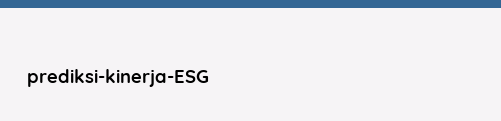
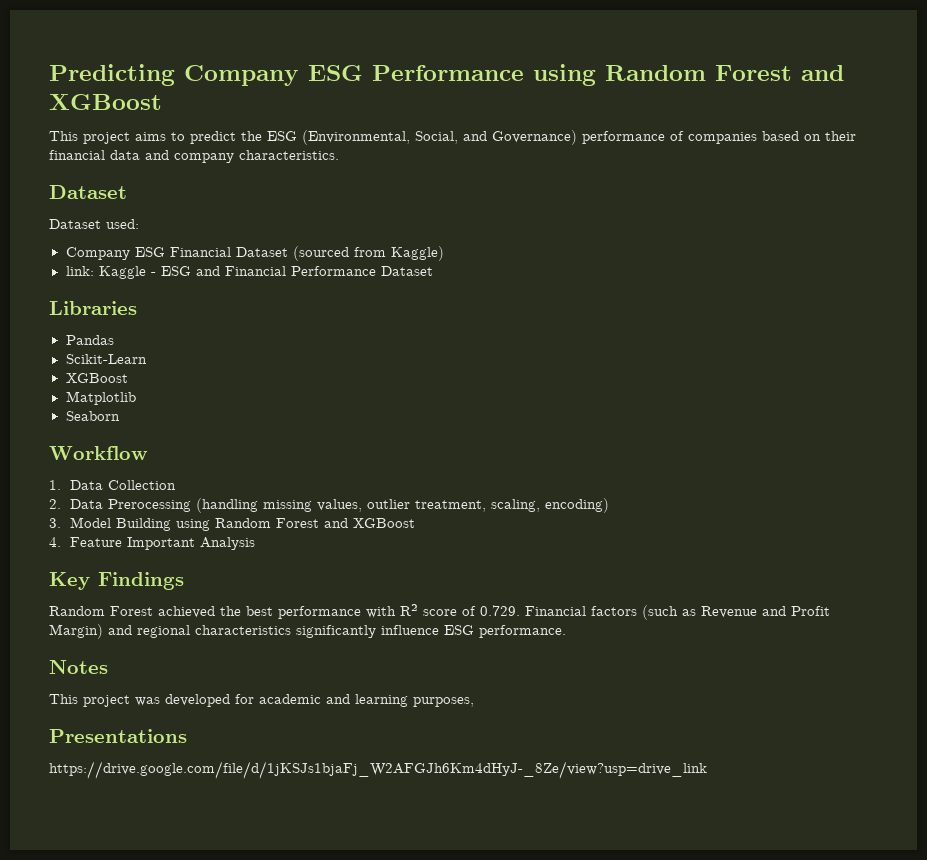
[27,69,209,87] prediksi-kinerja-ESG -> [49,64,844,86] [49,94,162,110] [49,130,856,145] [49,150,339,163] [49,185,127,199] [49,219,139,229] [65,246,444,261] [65,266,433,279] [49,301,137,315] [65,335,114,345] [65,354,147,364] [65,373,128,383] [65,391,136,405] [65,411,120,421] [49,446,148,460] [49,480,177,490] [49,498,610,513] [49,517,416,531] [49,537,256,550] [49,572,184,590] [49,604,830,620] [49,624,566,639] [49,660,108,674] [49,694,474,707] [49,729,187,743] [49,761,707,779] Predicting Company ESG Performance using Random Forest and XGBoost // This project aims to predict the ESG (Environmental, Social, and Governance) performance of companies based on their financial data and company characteristics. // Dataset // Dataset used: // Company ESG Financial Dataset (sourced from Kaggle) // link: Kaggle - ESG and Financial Performance Dataset // Libraries // Pandas // Scikit-Learn // XGBoost // Matplotlib // Seaborn // Workflow // 1. Data Collection // 2. Data Prerocessing (handling missing values, outlier treatment, scaling, encoding) // 3. Model Building using Random Forest and XGBoost // 4. Feature Important Analysis // Key Findings // Random Forest achieved the best performance with R² score of 0.729. Financial factors (such as Revenue and Profit Margin) and regional characteristics significantly influence ESG performance. // Notes // This project was developed for academic and learning purposes, // Presentations // https://drive.google.com/file/d/1jKSJs1bjaFj_W2AFGJh6Km4dHyJ-_8Ze/view?usp=drive_link

